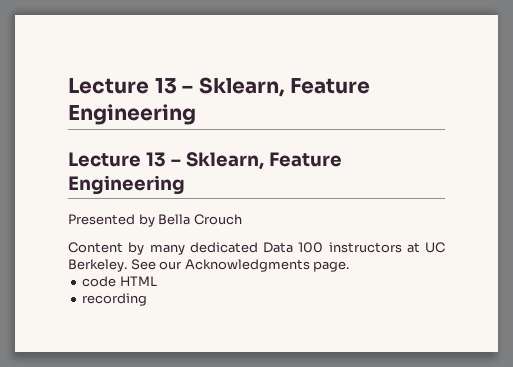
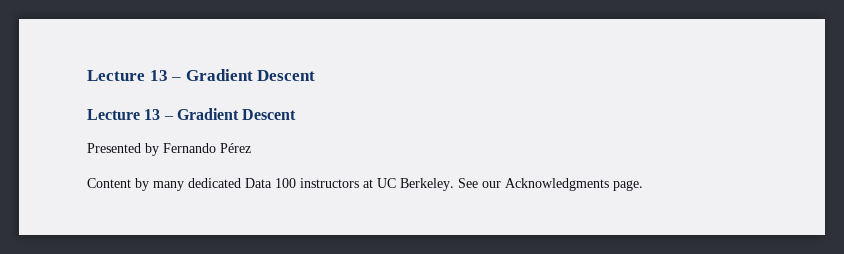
[68,77,371,97] [68,104,196,125] [68,152,342,170] [68,175,185,195] Lecture 13 – Sklearn, Feature Engineering // Lecture 13 – Sklearn, Feature Engineering -> [87,69,316,81] [87,108,297,120] Lecture 13 – Gradient Descent // Lecture 13 – Gradient Descent
[158,214,242,225] Bella Crouch -> [163,143,251,153] Fernando Pérez
[82,276,157,287] [82,293,148,306] // code HTML // recording -> (643, 185) none

